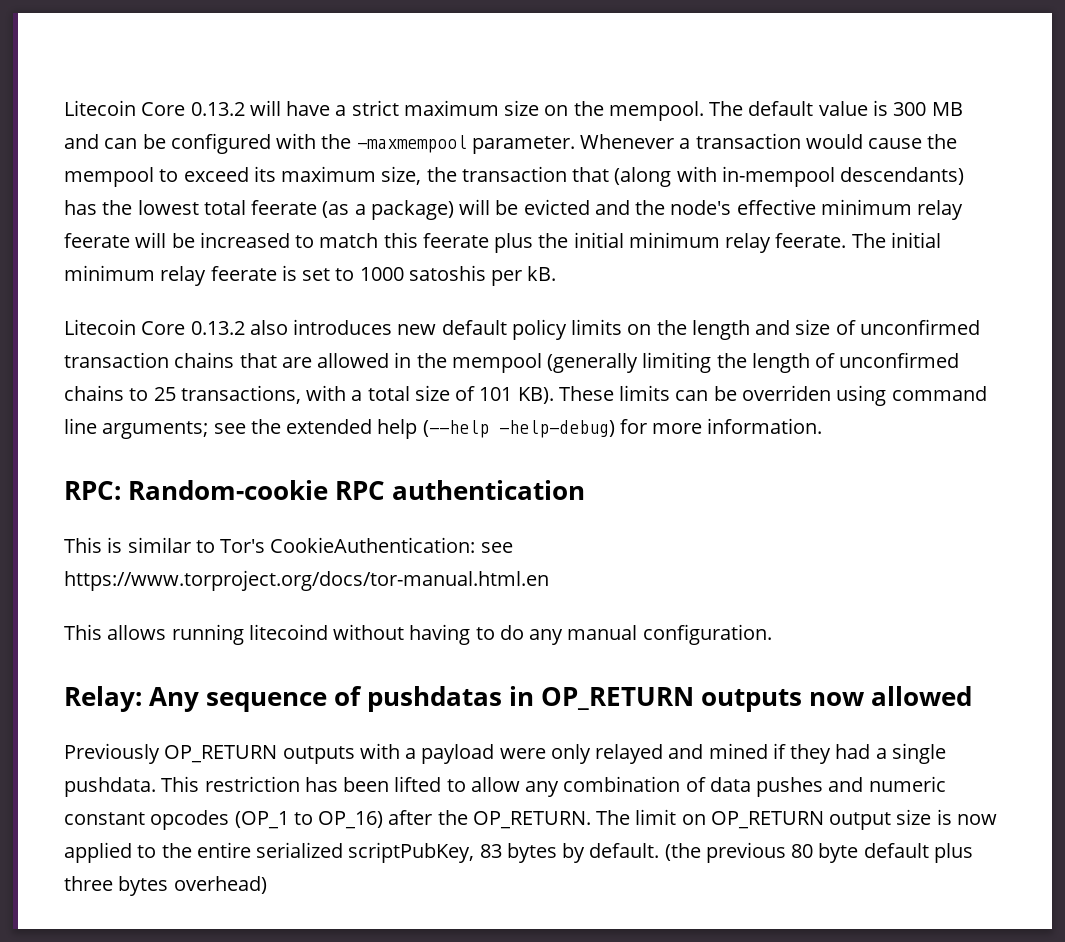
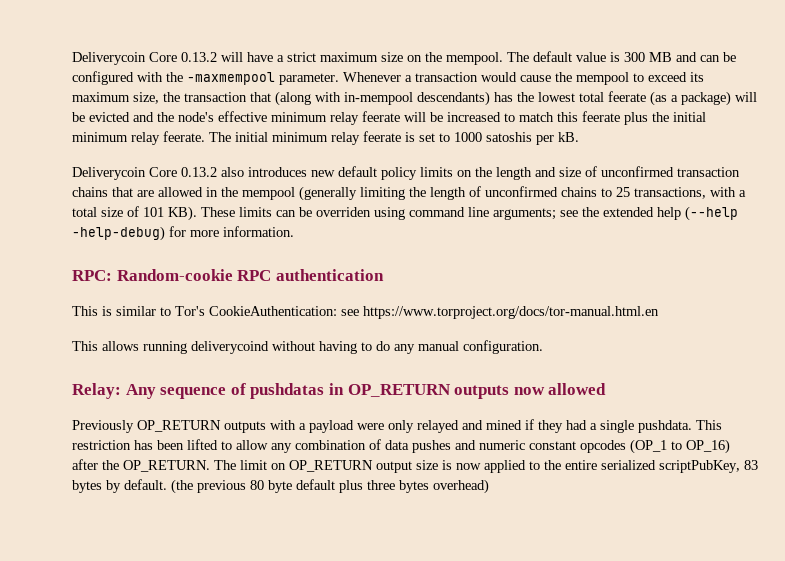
[64,100,136,116] Litecoin -> [72,52,146,65] Deliverycoin
[64,319,136,335] Litecoin -> [72,167,146,180] Deliverycoin
[248,624,328,640] litecoind -> [191,341,269,354] deliverycoind

